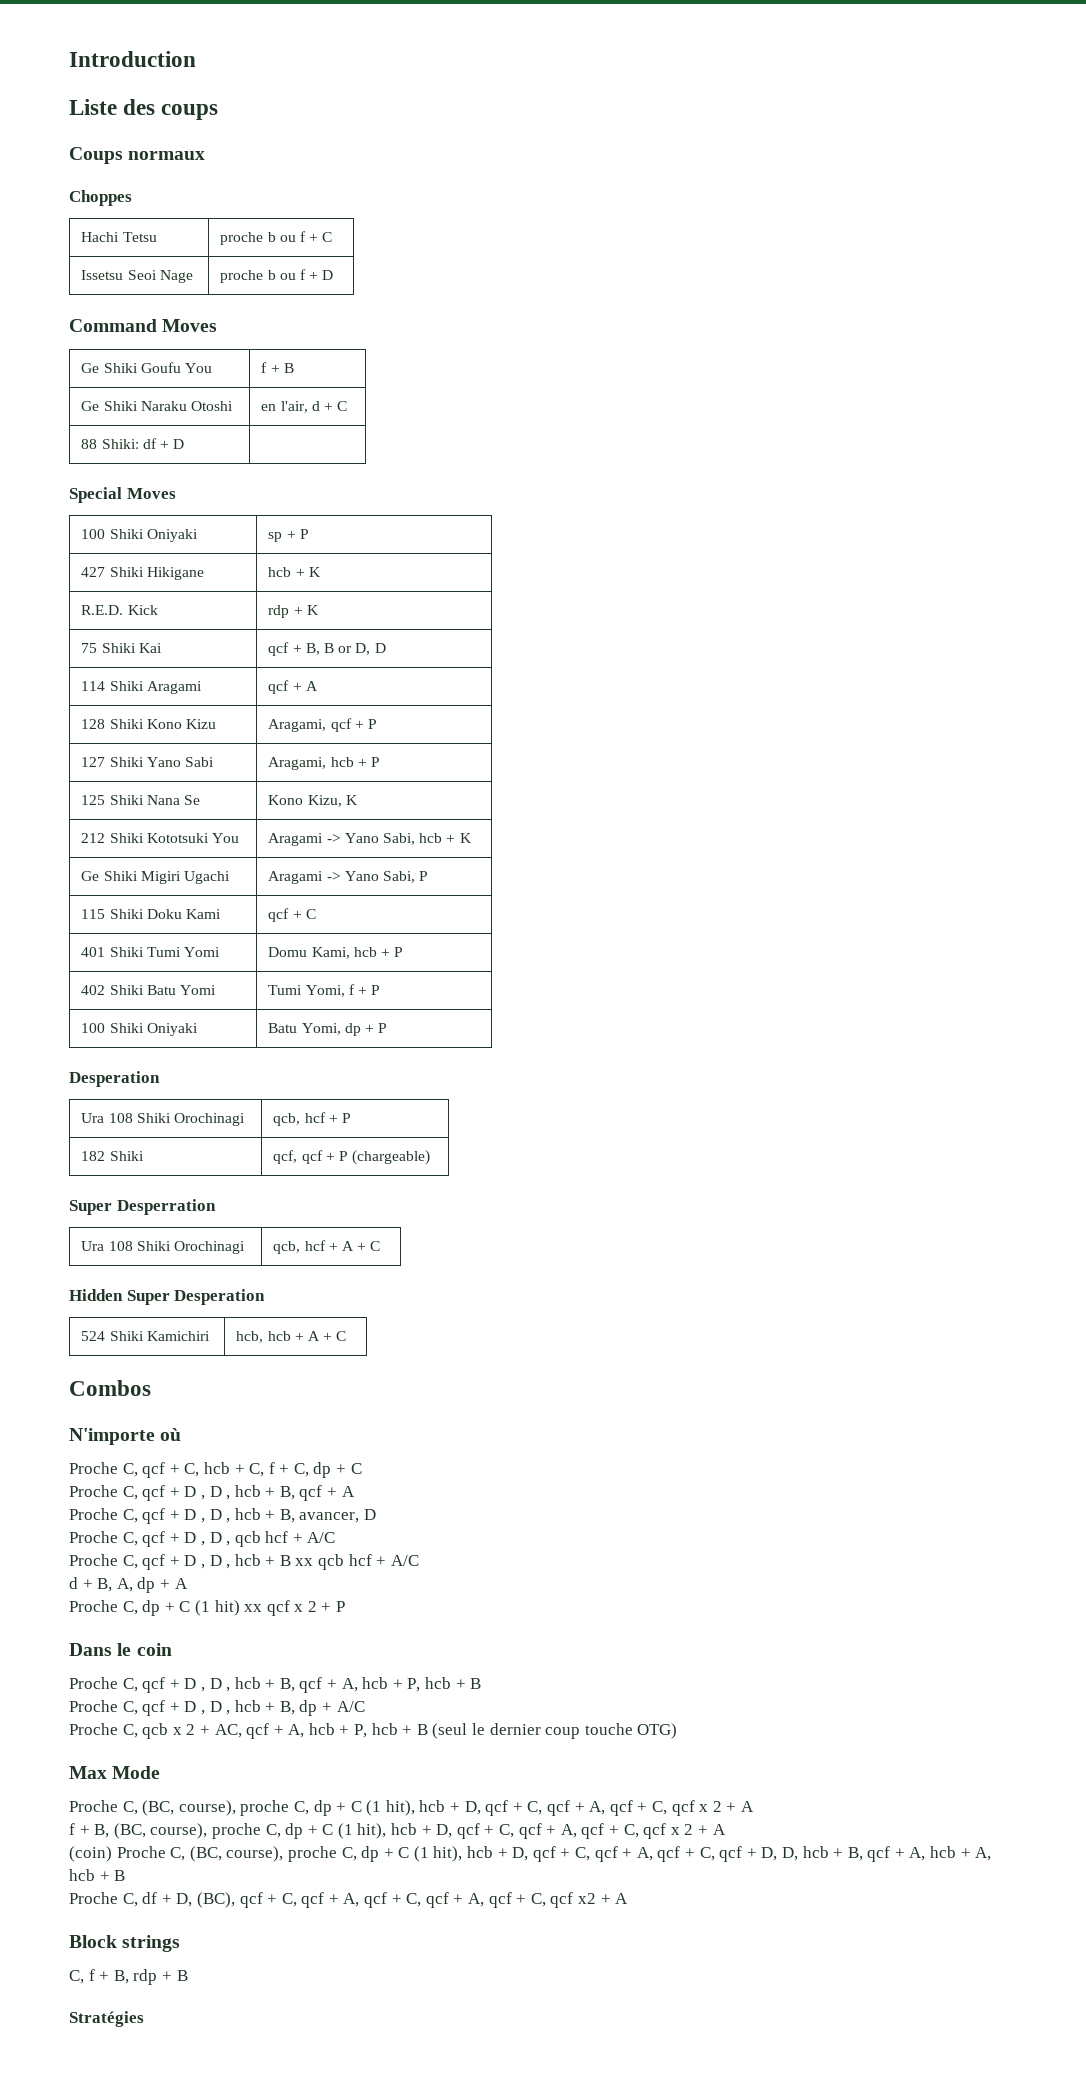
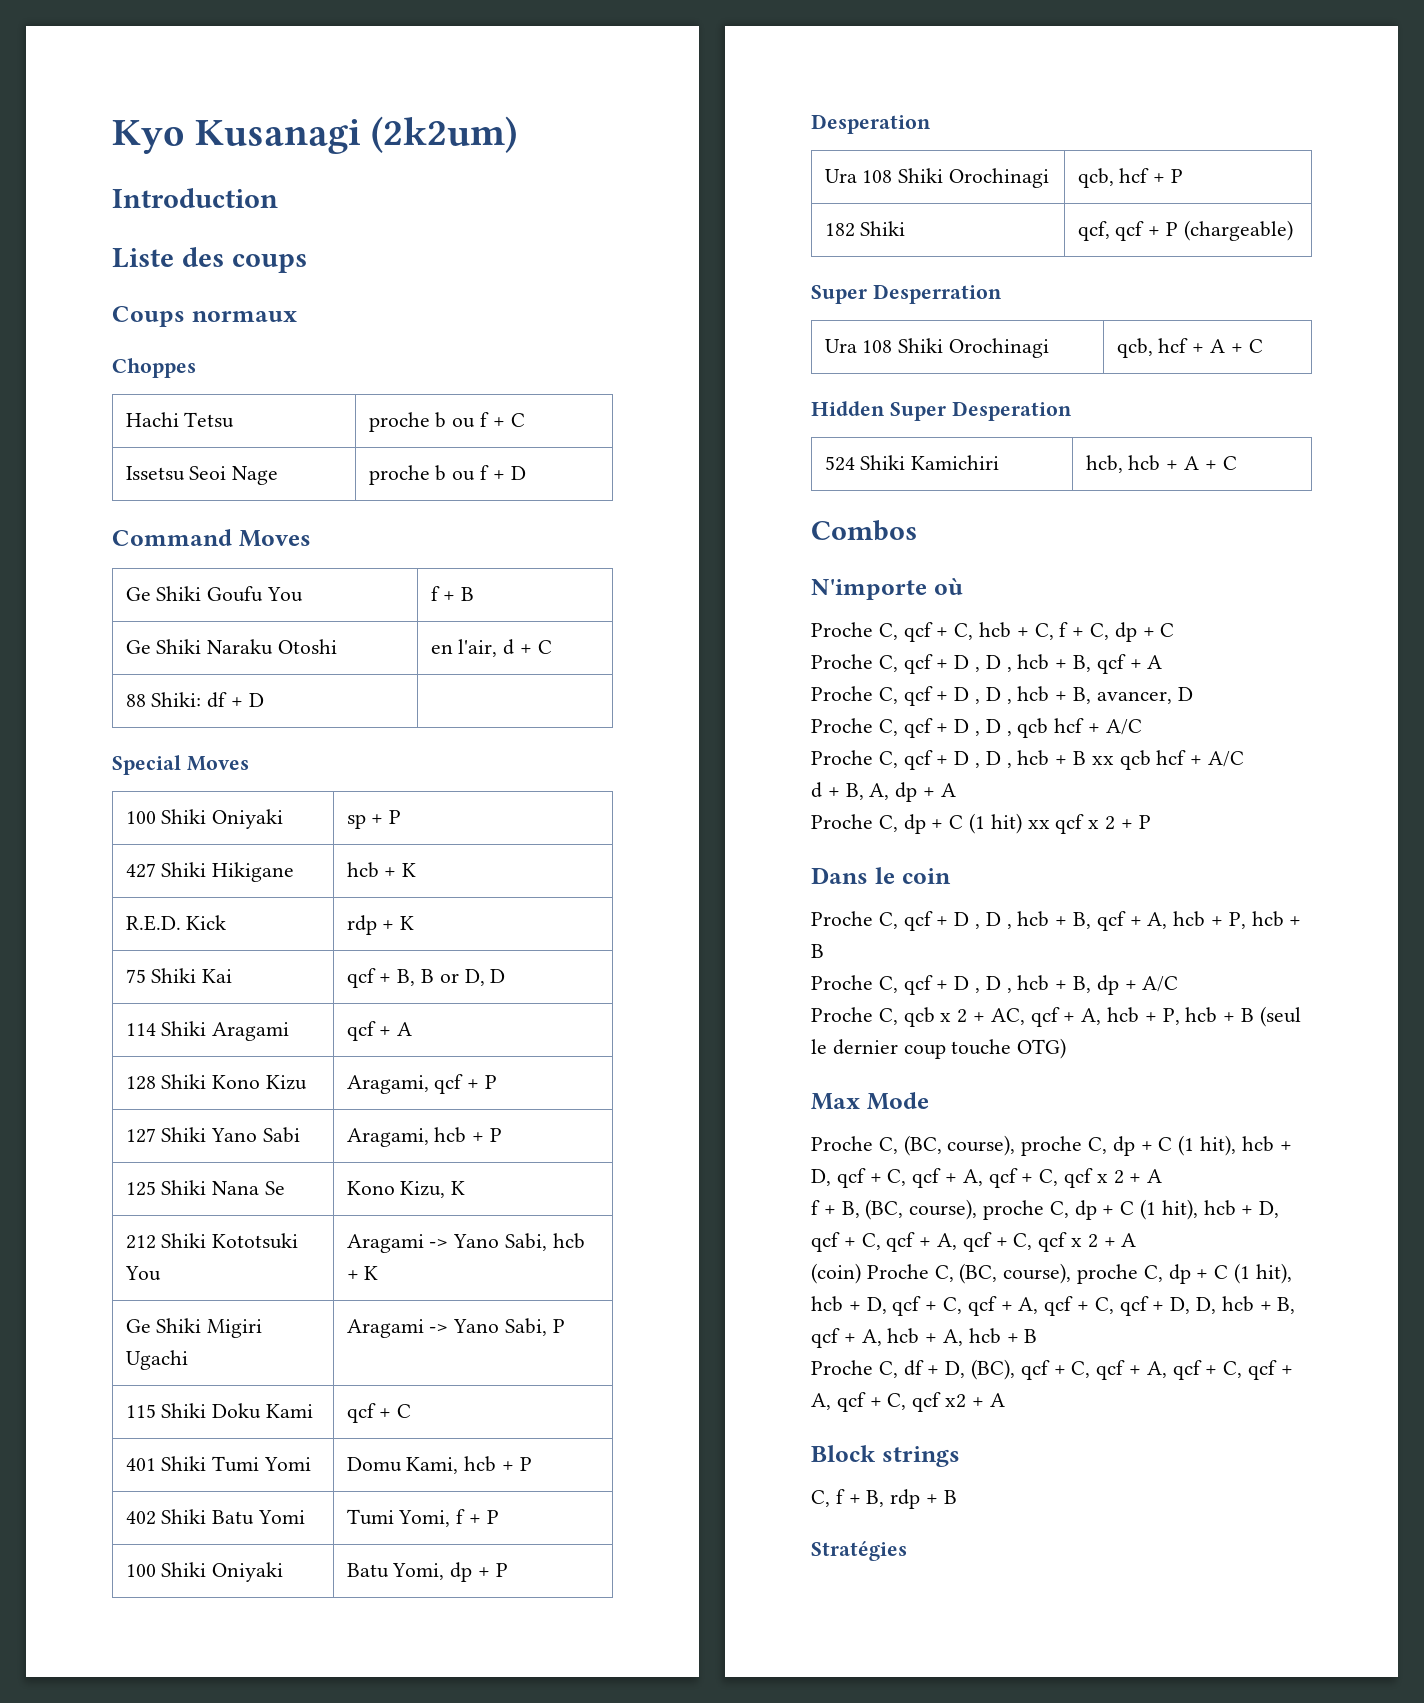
(69, 59) none -> [112,116,518,154] Kyo Kusanagi (2k2um) //

